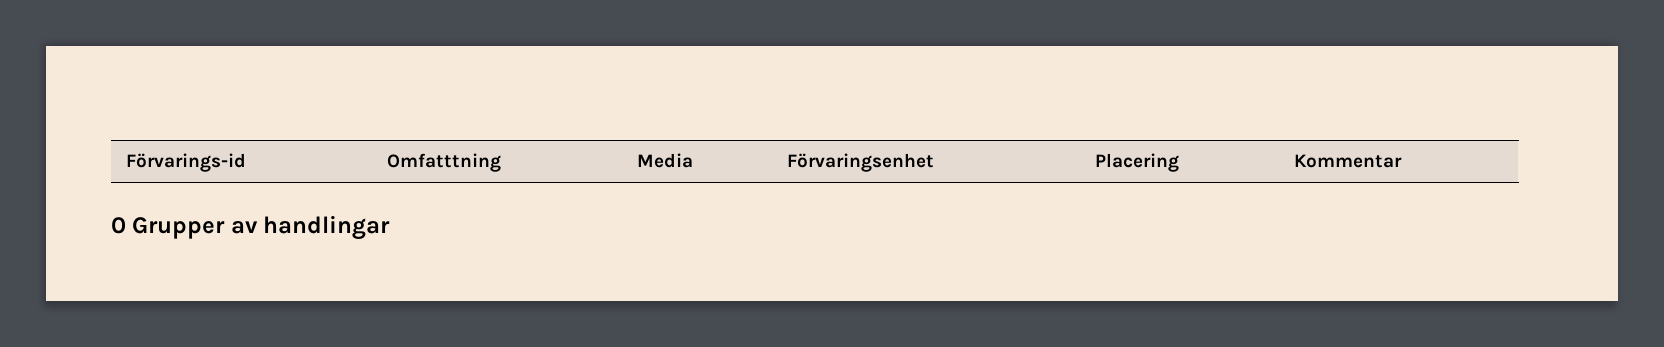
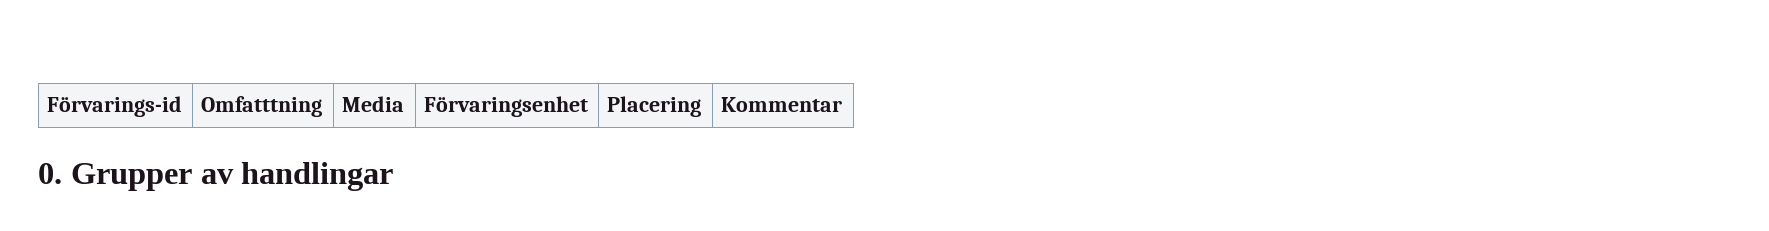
[111,217,126,234] 0 -> [38,163,62,184] 0.

